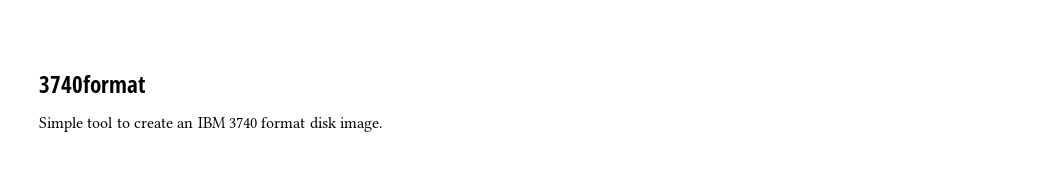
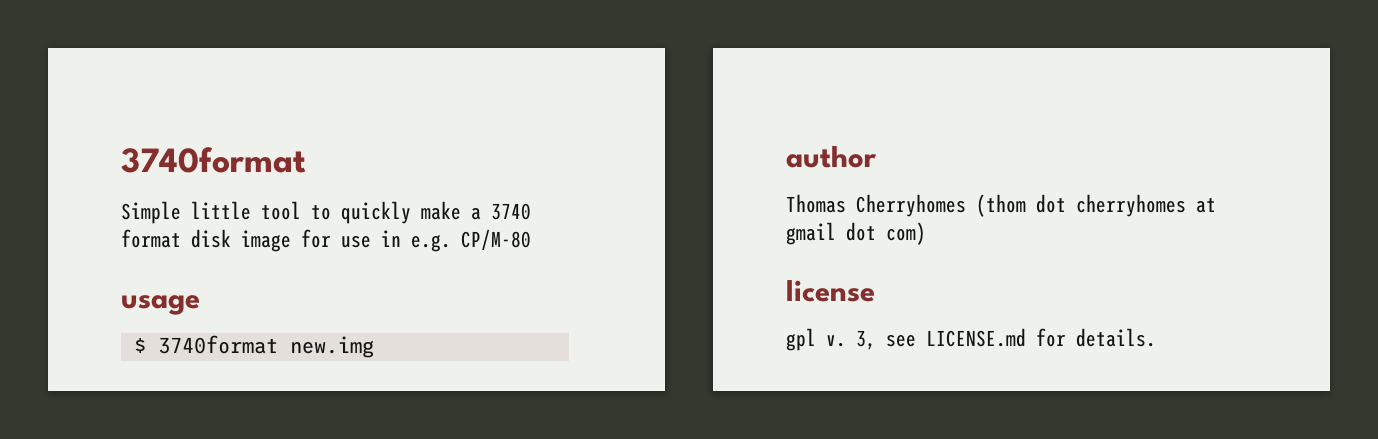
(83, 124) none -> [191,201,251,220] little
[133,117,383,132] create an IBM 3740 format disk image. -> [341,201,531,224] [121,229,531,252] [121,295,200,315] [133,335,374,358] [786,146,877,168] [786,194,1216,217] [786,222,926,245] [786,280,875,302] [786,328,1156,351] quickly make a 3740 format disk image for use in e.g. CP/M-80 // usage // $ 3740format new.img // author // Thomas Cherryhomes (thom dot cherryhomes at gmail dot com) // license // gpl v. 3, see LICENSE.md for details.

